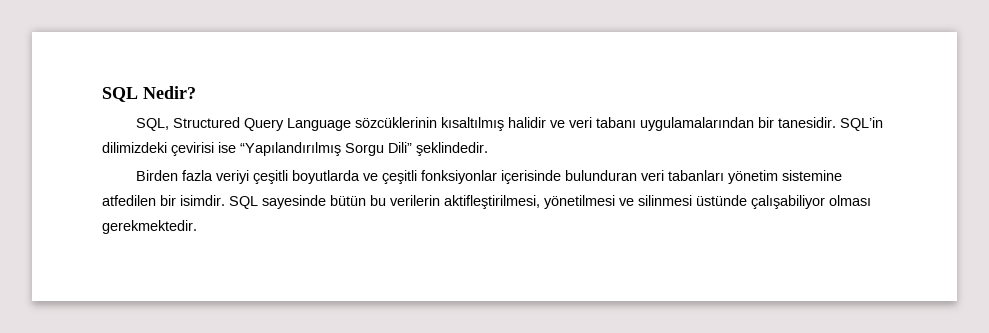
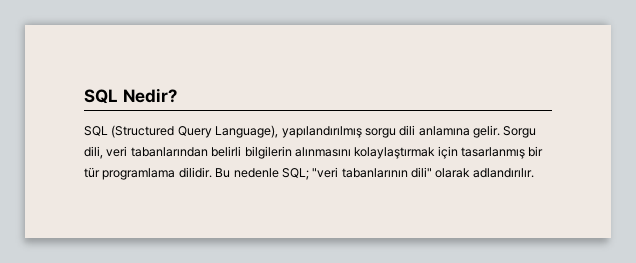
[136,117,884,131] [102,142,488,156] [136,170,843,184] [102,195,871,209] [102,220,197,234] SQL, Structured Query Language sözcüklerinin kısaltılmış halidir ve veri tabanı uygulamalarından bir tanesidir. SQL’in dilimizdeki çevirisi ise “Yapılandırılmış Sorgu Dili” şeklindedir. // Birden fazla veriyi çeşitli boyutlarda ve çeşitli fonksiyonlar içerisinde bulunduran veri tabanları yönetim sistemine atfedilen bir isimdir. SQL sayesinde bütün bu verilerin aktifleştirilmesi, yönetilmesi ve silinmesi üstünde çalışabiliyor olması gerekmektedir. -> [84,125,537,138] [84,146,544,159] [84,167,534,180] SQL (Structured Query Language), yapılandırılmış sorgu dili anlamına gelir. Sorgu dili, veri tabanlarından belirli bilgilerin alınmasını kolaylaştırmak için tasarlanmış bir tür programlama dilidir. Bu nedenle SQL; "veri tabanlarının dili" olarak adlandırılır.

